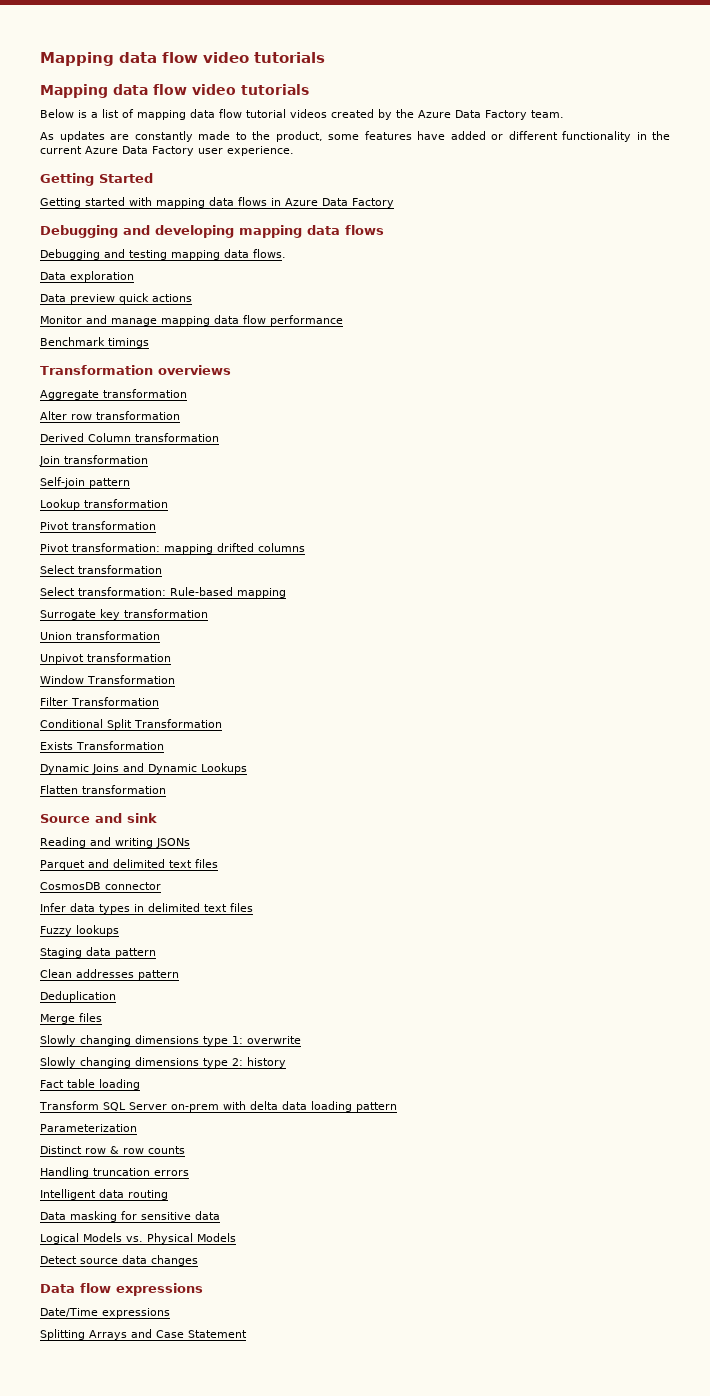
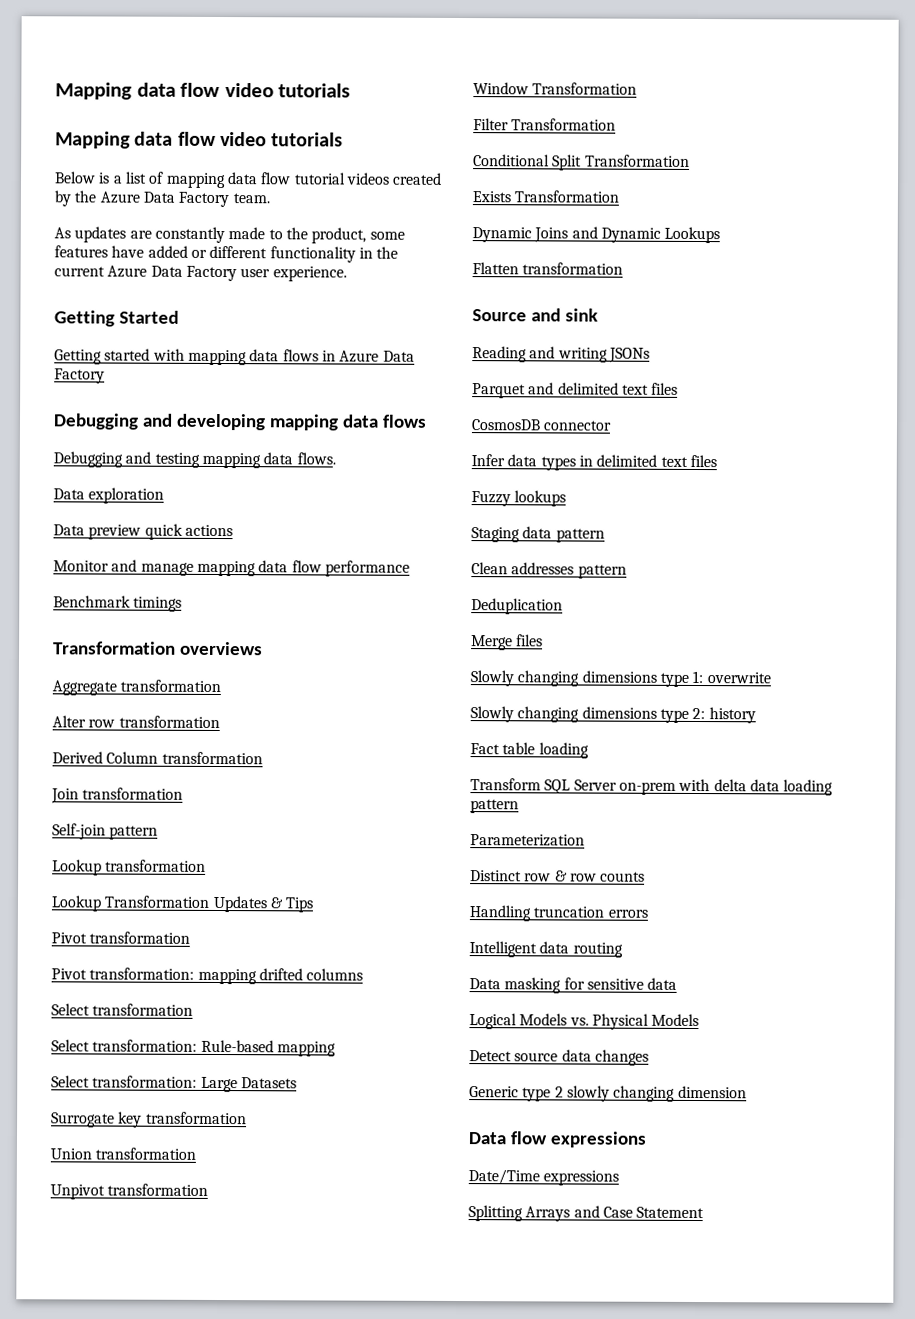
(168, 503) none -> [51,895,315,913] // Lookup Transformation Updates & Tips
(286, 593) none -> [51,1075,297,1093] // Select transformation: Large Datasets
(198, 1260) none -> [469,1085,747,1102] // Generic type 2 slowly changing dimension

